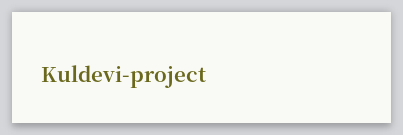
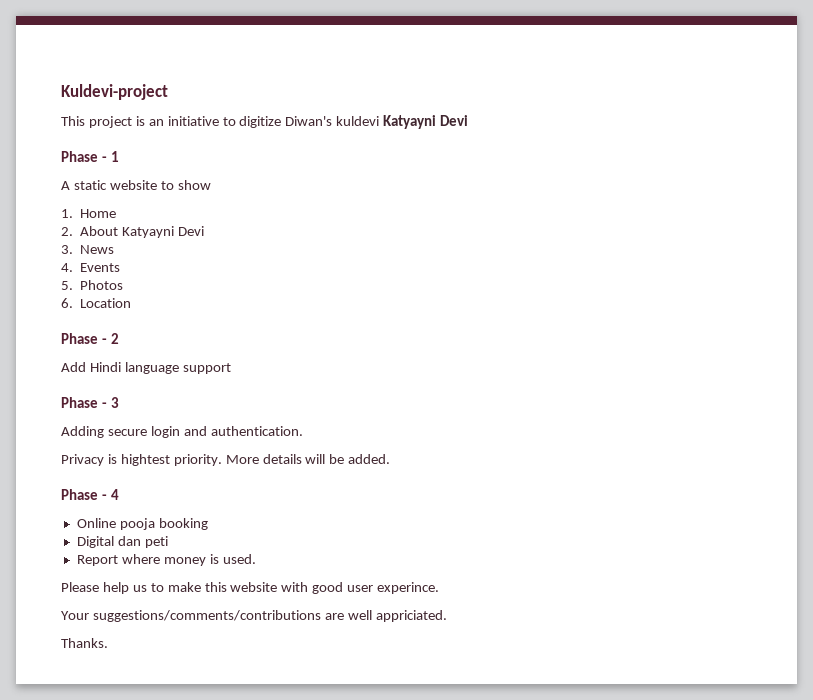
(206, 76) none -> [61,115,469,129] [61,151,120,162] [61,180,211,190] [61,209,117,218] [61,226,205,238] [61,245,115,254] [61,263,121,272] [61,280,124,290] [61,298,132,308] [61,333,120,344] [61,362,231,374] [61,397,120,408] [61,426,303,438] [61,454,391,466] [61,489,120,500] [76,518,208,530] [76,536,168,548] [76,554,256,566] [61,582,440,594] [61,610,447,622] [61,638,108,648] // This project is an initiative to digitize Diwan's kuldevi Katyayni Devi // Phase - 1 // A static website to show // 1. Home // 2. About Katyayni Devi // 3. News // 4. Events // 5. Photos // 6. Location // Phase - 2 // Add Hindi language support // Phase - 3 // Adding secure login and authentication. // Privacy is hightest priority. More details will be added. // Phase - 4 // Online pooja booking // Digital dan peti // Report where money is used. // Please help us to make this website with good user experince. // Your suggestions/comments/contributions are well appriciated. // Thanks.

